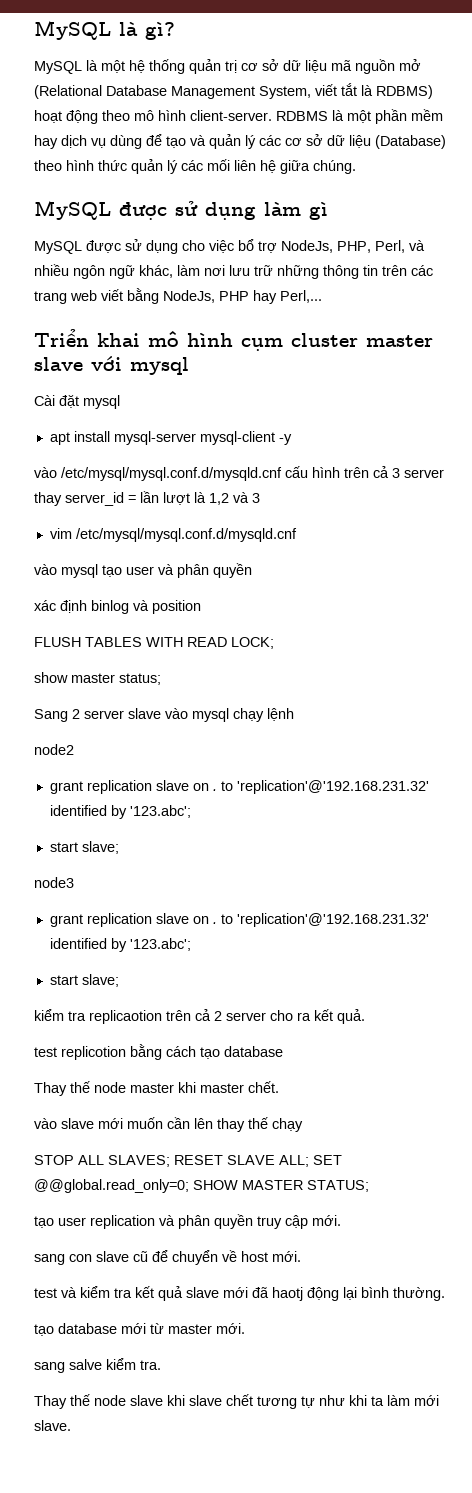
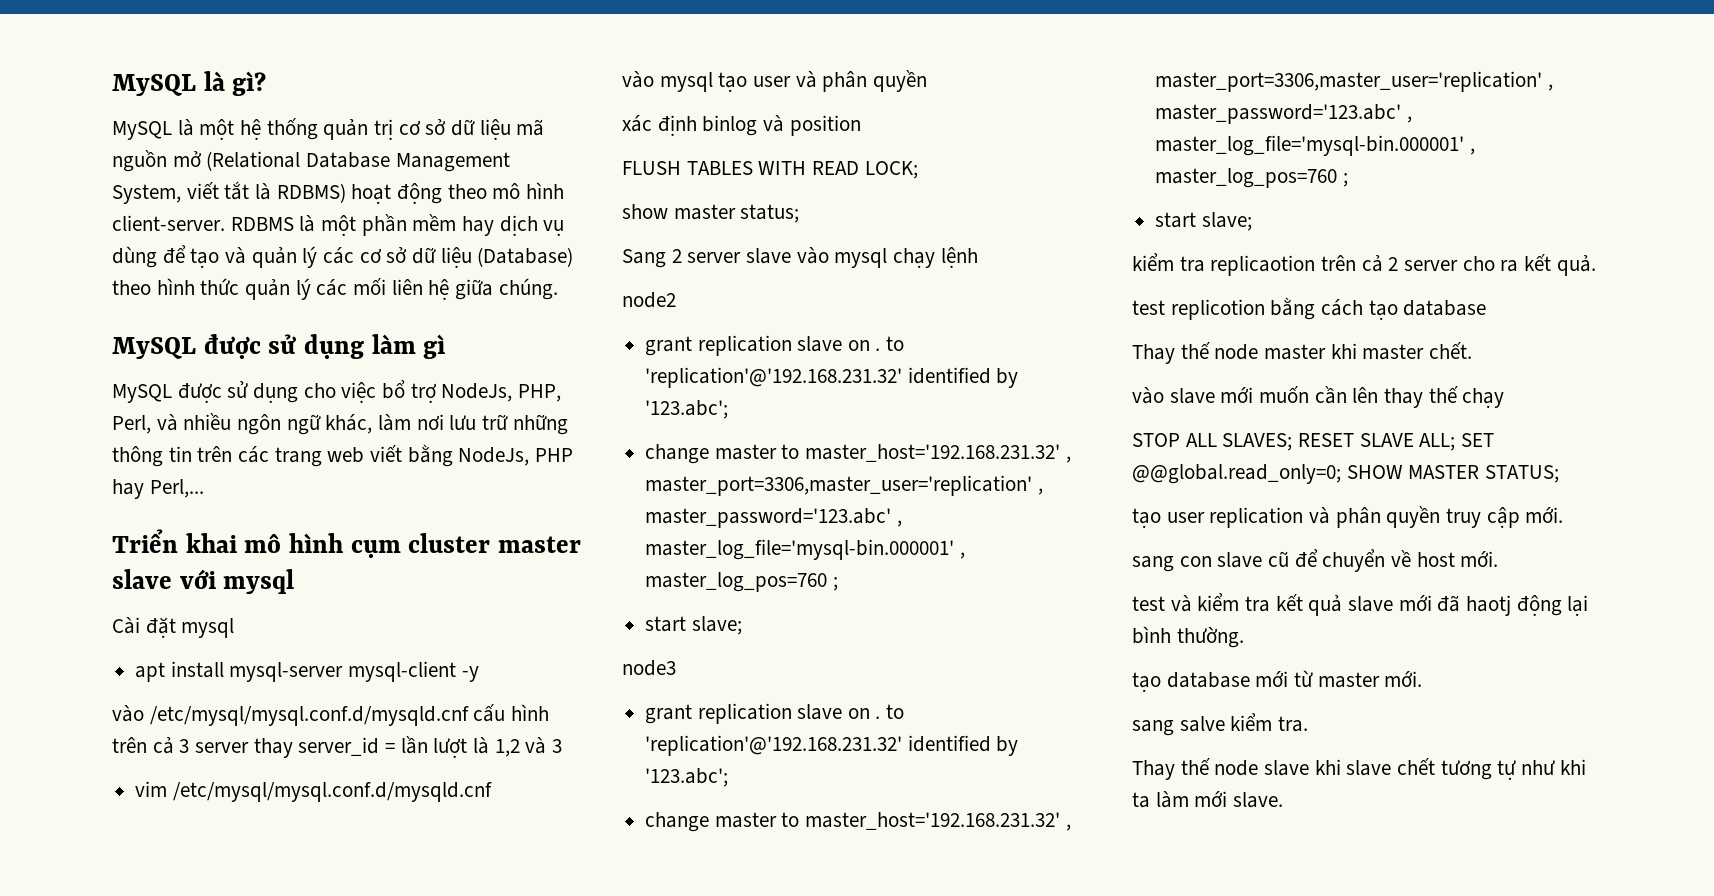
(191, 811) none -> [645,444,1071,464] [645,475,1043,496] [645,508,902,528] [645,539,965,560] [645,572,838,592] // change master to master_host='192.168.231.32' , master_port=3306,master_user='replication' , master_password='123.abc' , master_log_file='mysql-bin.000001' , master_log_pos=760 ;
(191, 944) none -> [645,812,1071,832] [1155,71,1553,92] [1155,104,1412,124] [1155,135,1475,156] [1155,168,1348,188] // change master to master_host='192.168.231.32' , master_port=3306,master_user='replication' , master_password='123.abc' , master_log_file='mysql-bin.000001' , master_log_pos=760 ;

